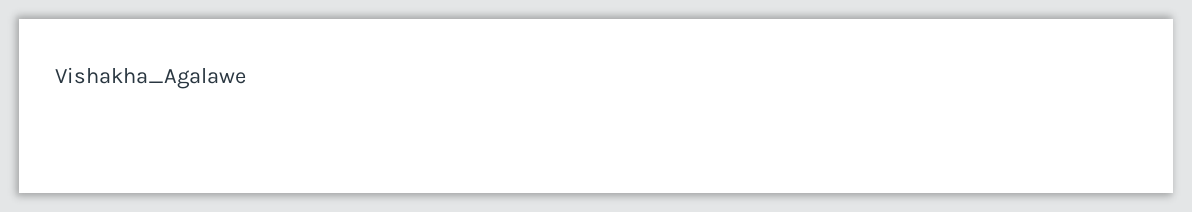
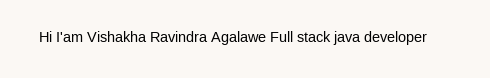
[55,67,246,89] Vishakha_Agalawe -> [39,31,427,45] Hi I'am Vishakha Ravindra Agalawe Full stack java developer

